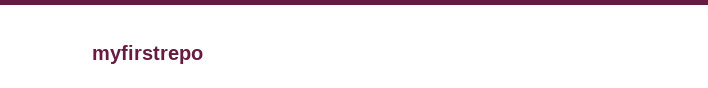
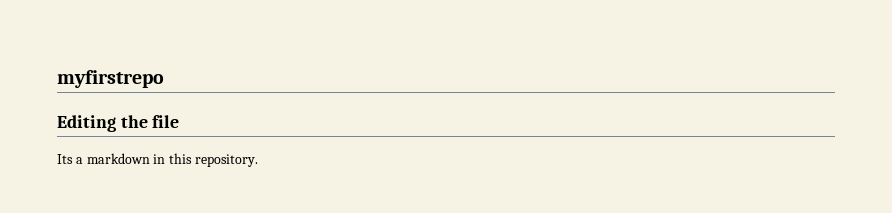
(203, 54) none -> [57,115,180,132] [57,153,258,167] // Editing the file // Its a markdown in this repository.

